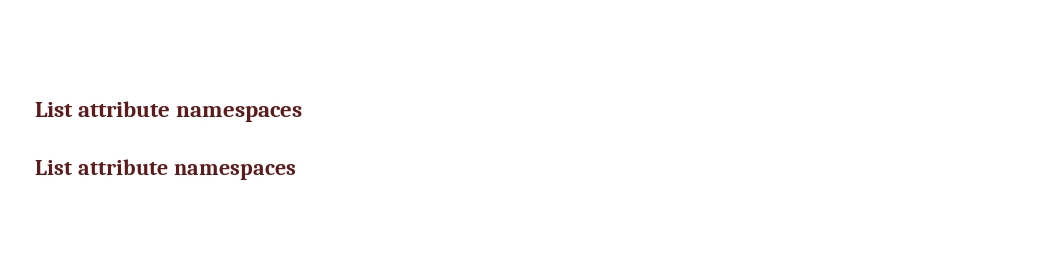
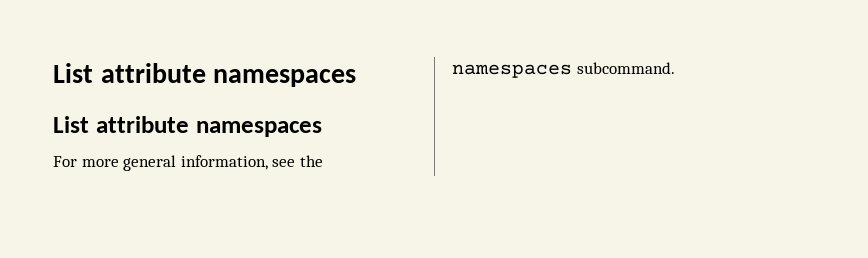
(296, 172) none -> [53,155,323,171] [452,62,675,78] // For more general information, see the namespaces subcommand.

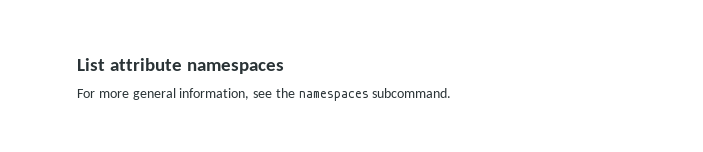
[53,63,357,87] [53,116,322,137] List attribute namespaces // List attribute namespaces -> [77,58,285,74] List attribute namespaces

